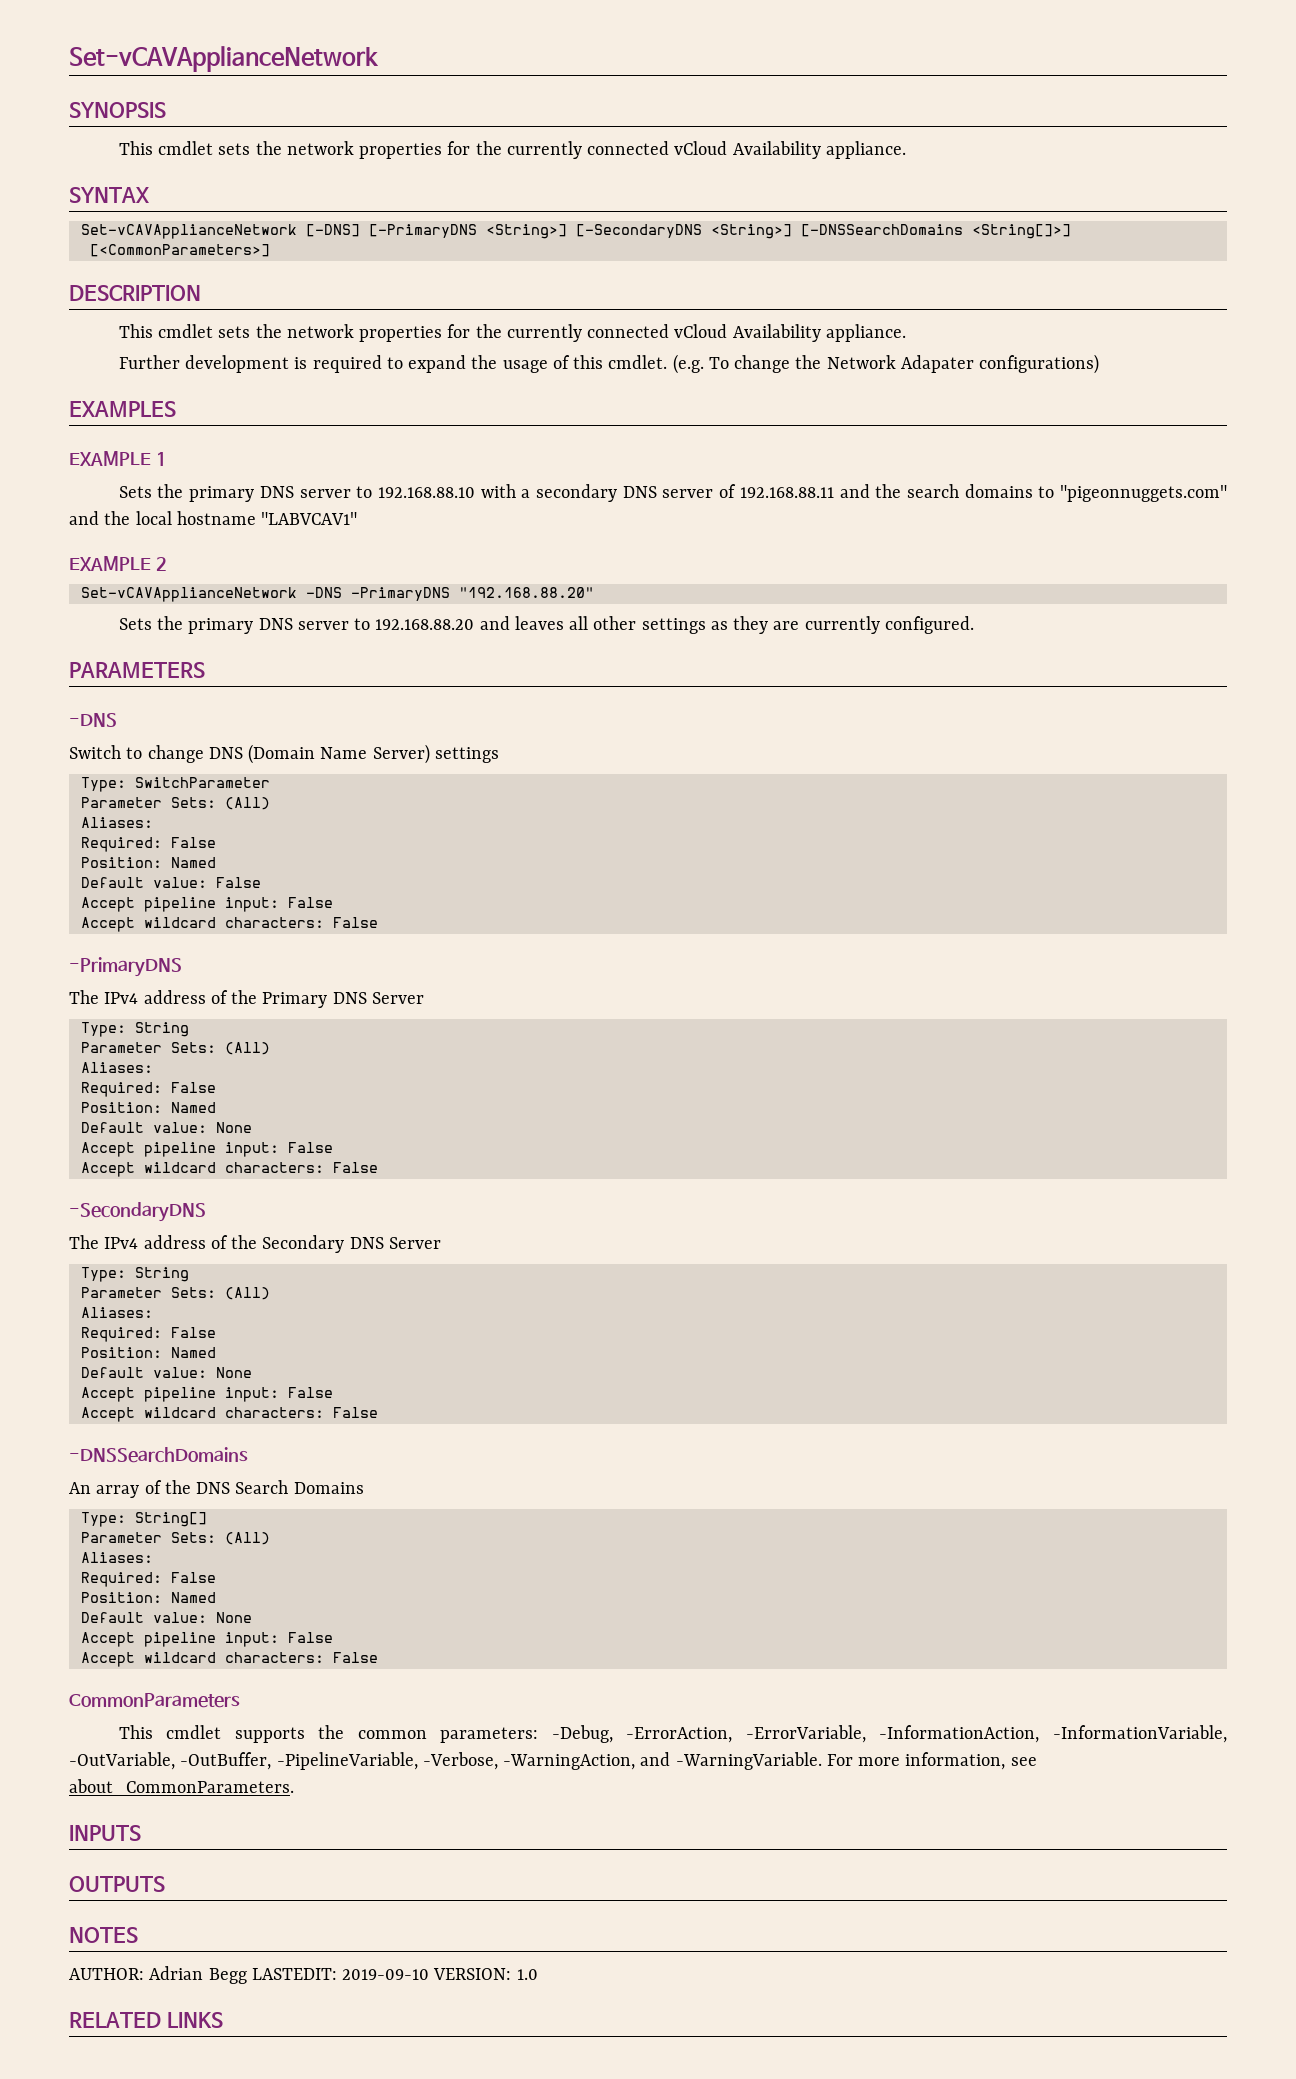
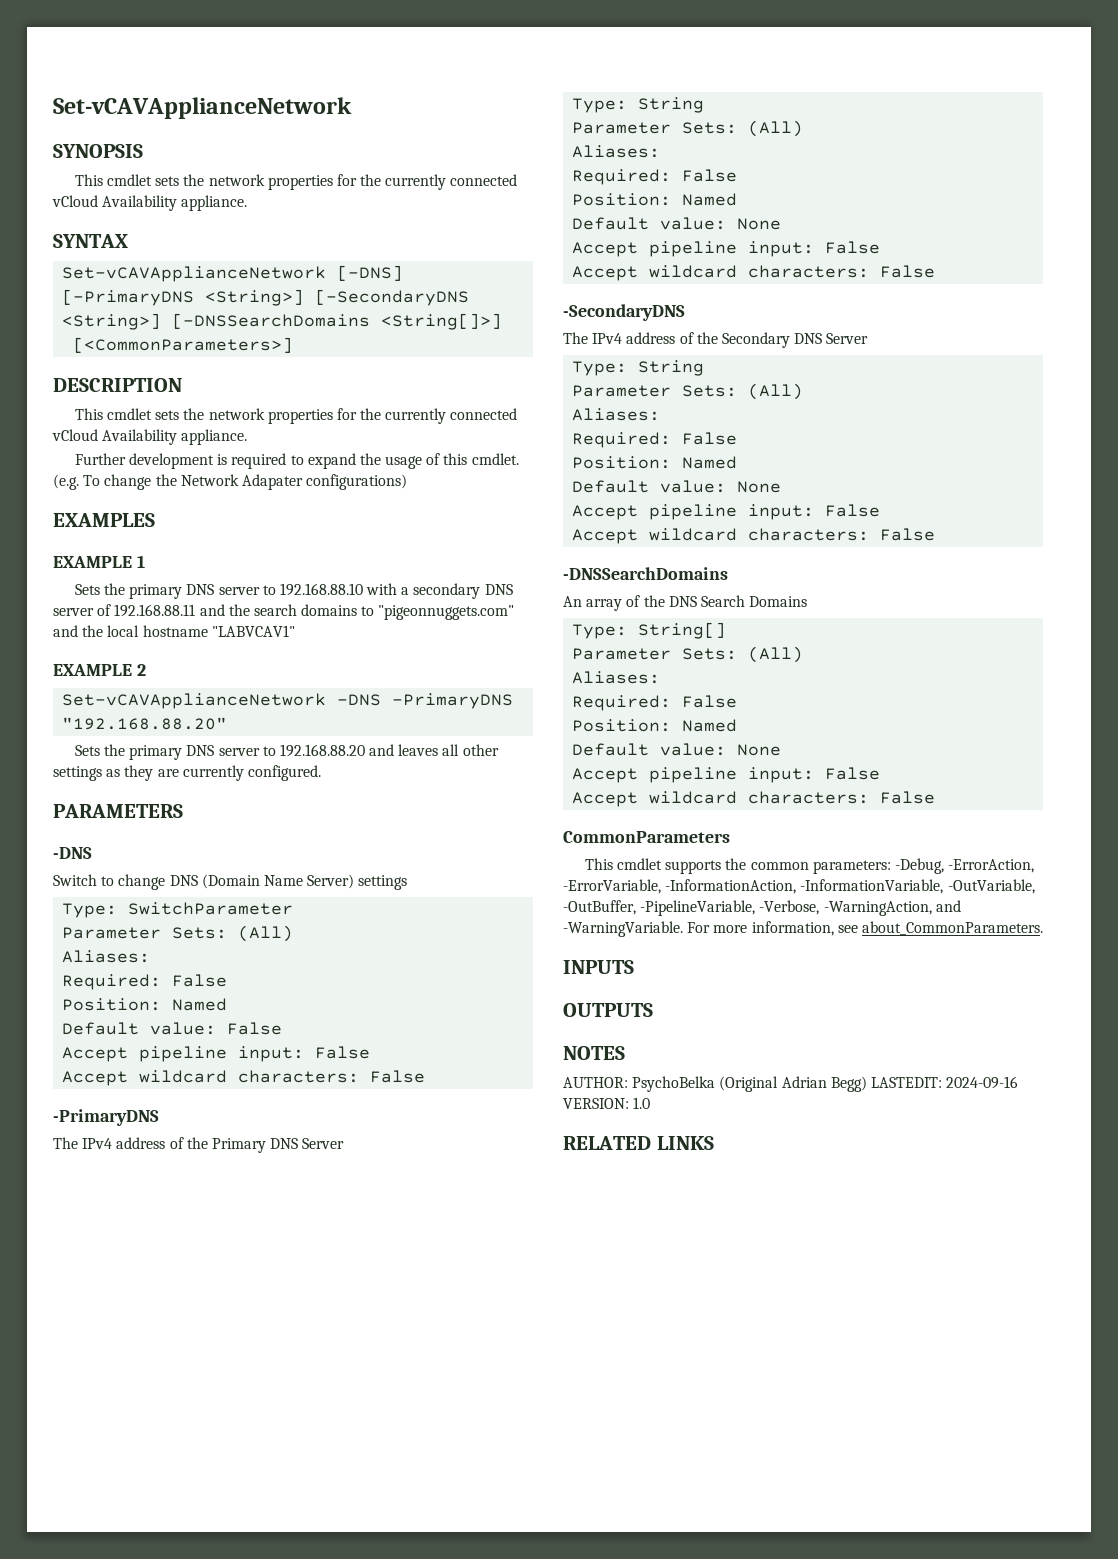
[149,1966,430,1984] Adrian Begg LASTEDIT: 2019-09-10 -> [632,1076,1019,1092] PsychoBelka (Original Adrian Begg) LASTEDIT: 2024-09-16

